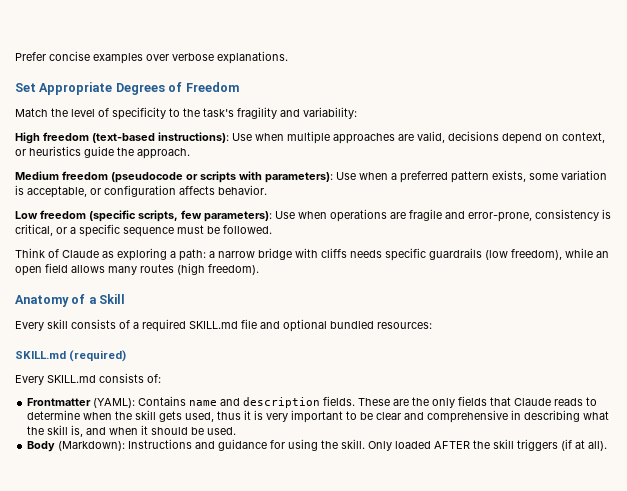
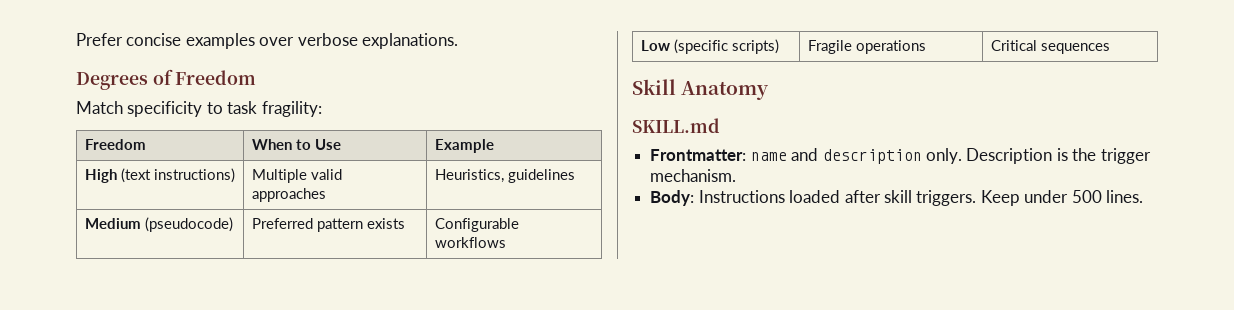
[15,82,113,95] Set Appropriate -> (459, 41) none
[51,107,357,120] [15,131,605,144] [15,146,190,159] [15,170,607,183] [15,185,267,198] [15,209,611,222] [15,224,272,237] [15,248,609,261] [15,263,259,276] [15,294,126,307] [15,319,432,332] [15,350,127,362] [15,373,161,385] [27,396,598,408] [27,410,610,423] [27,425,237,437] [27,439,608,452] the level of specificity to the task's fragility and variability: // High freedom (text-based instructions): Use when multiple approaches are valid, decisions depend on context, or heuristics guide the approach. // Medium freedom (pseudocode or scripts with parameters): Use when a preferred pattern exists, some variation is acceptable, or configuration affects behavior. // Low freedom (specific scripts, few parameters): Use when operations are fragile and error-prone, consistency is critical, or a specific sequence must be followed. // Think of Claude as exploring a path: a narrow bridge with cliffs needs specific guardrails (low freedom), while an open field allows many routes (high freedom). // Anatomy of a Skill // Every skill consists of a required SKILL.md file and optional bundled resources: // SKILL.md (required) // Every SKILL.md consists of: // Frontmatter (YAML): Contains name and description fields. These are the only fields that Claude reads to determine when the skill gets used, thus it is very important to be clear and comprehensive in describing what the skill is, and when it should be used. // Body (Markdown): Instructions and guidance for using the skill. Only loaded AFTER the skill triggers (if at all). -> [127,101,322,117] [84,139,146,150] [251,139,342,150] [434,139,494,153] [84,168,236,183] [251,169,342,183] [251,188,326,202] [434,169,575,183] [84,217,233,232] [251,218,406,232] [434,218,519,232] [434,237,506,248] [640,39,780,54] [807,40,926,54] [990,40,1110,54] [632,79,770,100] [632,118,720,133] [650,148,1151,164] [650,169,737,182] [650,190,1144,206] specificity to task fragility: // Freedom | When to Use | Example // High (text instructions) | Multiple valid approaches | Heuristics, guidelines // Medium (pseudocode) | Preferred pattern exists | Configurable workflows // Low (specific scripts) | Fragile operations | Critical sequences // Skill Anatomy // SKILL.md // Frontmatter: name and description only. Description is the trigger mechanism. // Body: Instructions loaded after skill triggers. Keep under 500 lines.

